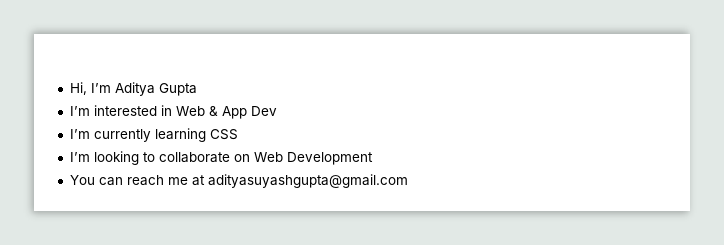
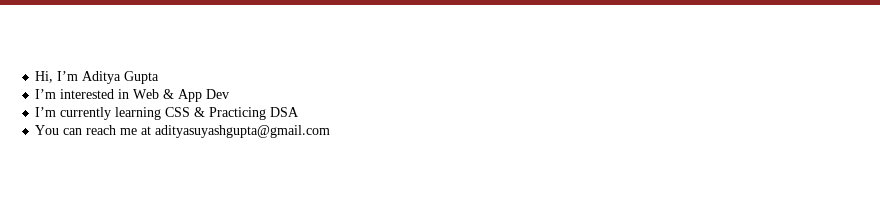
[69,151,373,165] // I’m looking to collaborate on Web Development -> [194,107,300,120] & Practicing DSA

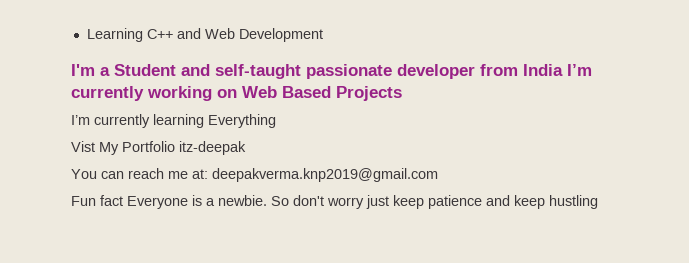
[35,71,160,84] [35,89,230,102] [35,107,300,120] [35,125,331,138] Hi, I’m Aditya Gupta // I’m interested in Web & App Dev // I’m currently learning CSS & Practicing DSA // You can reach me at adityasuyashgupta@gmail.com -> [86,28,323,42] [71,64,592,79] [71,86,402,101] [71,114,276,128] [71,141,246,155] [71,168,438,182] [71,195,598,209] Learning C++ and Web Development // I'm a Student and self-taught passionate developer from India I’m currently working on Web Based Projects // I’m currently learning Everything // Vist My Portfolio itz-deepak // You can reach me at: deepakverma.knp2019@gmail.com // Fun fact Everyone is a newbie. So don't worry just keep patience and keep hustling

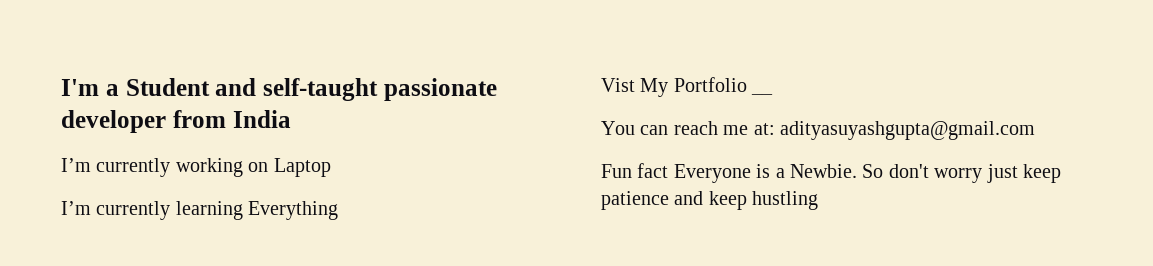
[86,28,323,42] Learning C++ and Web Development // -> (61, 87) none
(563, 70) none -> (291, 119) //
[242,86,402,101] Web Based Projects -> [273,158,331,177] Laptop
[179,141,246,155] itz-deepak -> [751,92,774,95] __
[212,168,438,182] deepakverma.knp2019@gmail.com -> [780,121,1035,140] adityasuyashgupta@gmail.com
[218,195,267,206] newbie. -> [790,164,857,178] Newbie.

